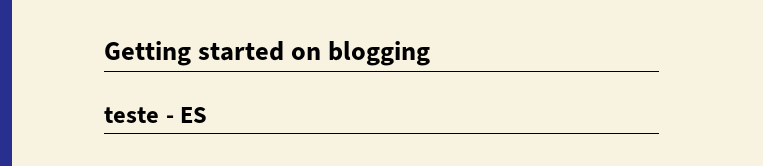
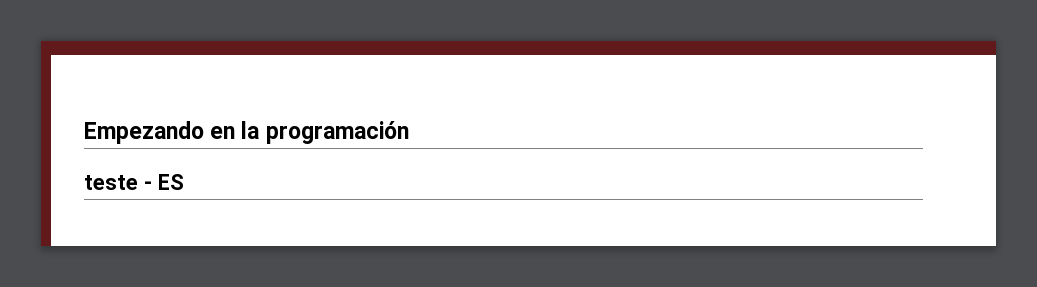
[104,41,431,66] Getting started on blogging -> [84,121,409,144] Empezando en la programación

